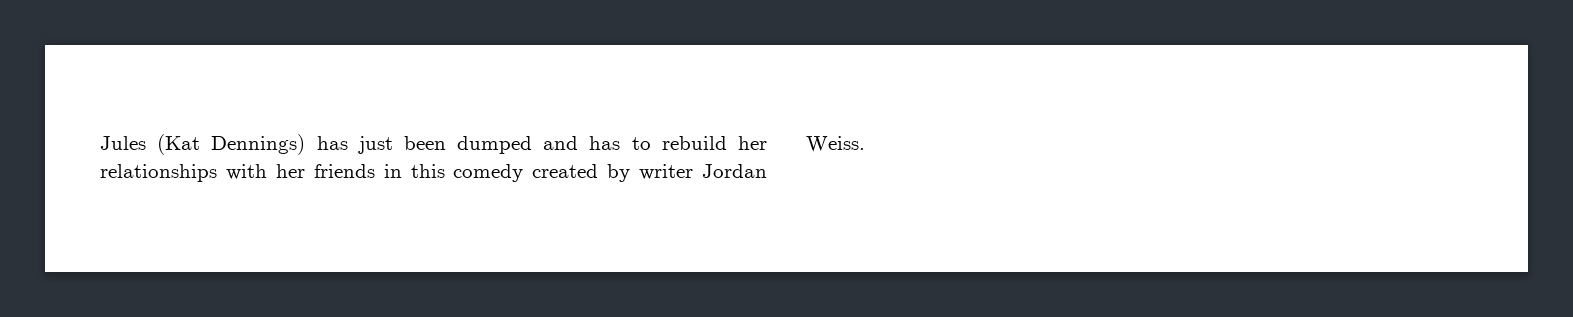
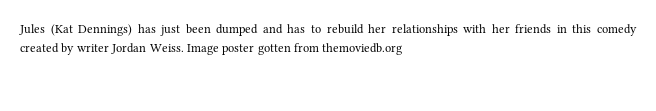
(865, 144) none -> [186,43,403,55] Image poster gotten from themoviedb.org

